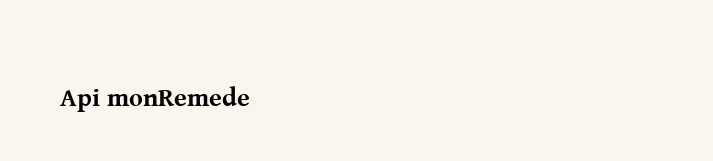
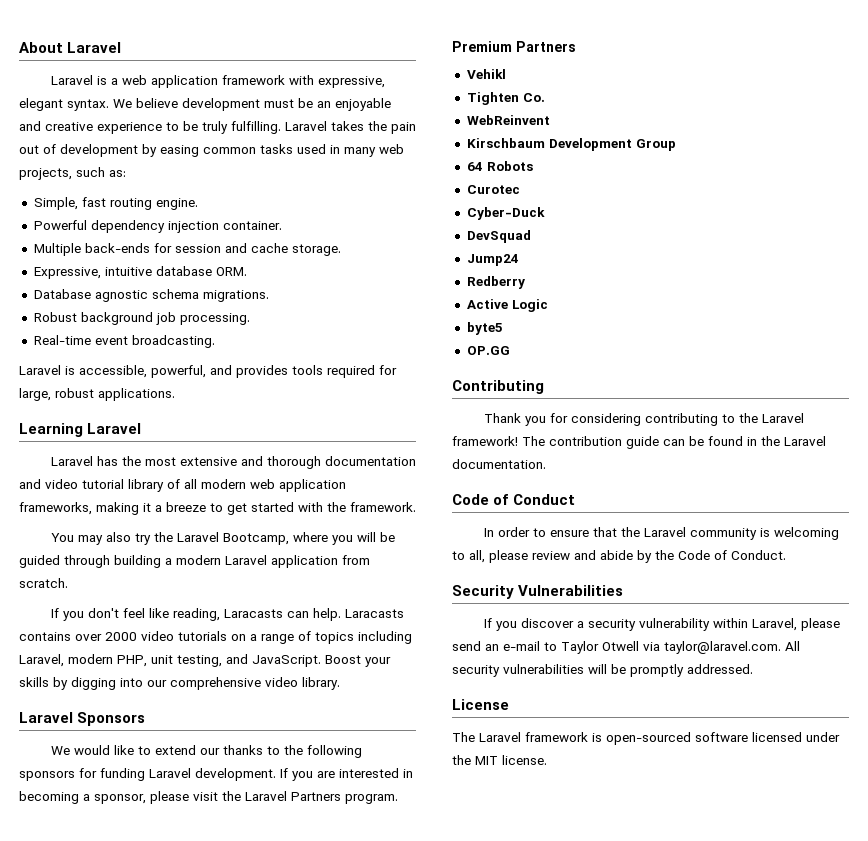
[60,86,251,112] Api monRemede -> [19,42,122,53] [50,75,385,88] [19,98,391,111] [19,121,416,134] [19,144,404,157] [19,167,126,180] [33,197,198,210] [33,220,282,233] [33,243,341,256] [33,266,247,279] [33,289,269,302] [33,312,250,325] [33,335,215,348] [19,365,397,378] [19,388,175,401] [19,423,142,437] [50,456,416,469] [19,479,346,492] [19,502,416,515] [50,532,395,545] [19,555,370,568] [19,578,68,588] [50,608,404,621] [19,631,412,644] [19,654,391,667] [19,677,340,690] [19,712,146,726] [50,745,362,758] [19,768,413,781] [19,791,398,804] [452,41,576,52] [466,69,506,79] [466,92,545,105] [466,115,550,125] [466,138,676,151] [466,161,533,171] [466,185,520,194] [466,207,545,220] [466,230,531,243] [466,254,519,266] [466,276,525,289] [466,299,548,312] [466,322,503,335] [466,346,510,355] [452,380,544,394] [483,413,804,426] [452,436,826,449] [452,459,546,469] [452,494,576,505] [483,527,839,540] [452,550,786,563] [452,585,624,599] [483,618,840,631] [452,641,800,654] [452,664,753,677] [452,699,509,710] [452,732,840,745] [452,755,547,765] About Laravel // Laravel is a web application framework with expressive, elegant syntax. We believe development must be an enjoyable and creative experience to be truly fulfilling. Laravel takes the pain out of development by easing common tasks used in many web projects, such as: // Simple, fast routing engine. // Powerful dependency injection container. // Multiple back-ends for session and cache storage. // Expressive, intuitive database ORM. // Database agnostic schema migrations. // Robust background job processing. // Real-time event broadcasting. // Laravel is accessible, powerful, and provides tools required for large, robust applications. // Learning Laravel // Laravel has the most extensive and thorough documentation and video tutorial library of all modern web application frameworks, making it a breeze to get started with the framework. // You may also try the Laravel Bootcamp, where you will be guided through building a modern Laravel application from scratch. // If you don't feel like reading, Laracasts can help. Laracasts contains over 2000 video tutorials on a range of topics including Laravel, modern PHP, unit testing, and JavaScript. Boost your skills by digging into our comprehensive video library. // Laravel Sponsors // We would like to extend our thanks to the following sponsors for funding Laravel development. If you are interested in becoming a sponsor, please visit the Laravel Partners program. // Premium Partners // Vehikl // Tighten Co. // WebReinvent // Kirschbaum Development Group // 64 Robots // Curotec // Cyber-Duck // DevSquad // Jump24 // Redberry // Active Logic // byte5 // OP.GG // Contributing // Thank you for considering contributing to the Laravel framework! The contribution guide can be found in the Laravel documentation. // Code of Conduct // In order to ensure that the Laravel community is welcoming to all, please review and abide by the Code of Conduct. // Security Vulnerabilities // If you discover a security vulnerability within Laravel, please send an e-mail to Taylor Otwell via taylor@laravel.com. All security vulnerabilities will be promptly addressed. // License // The Laravel framework is open-sourced software licensed under the MIT license.

